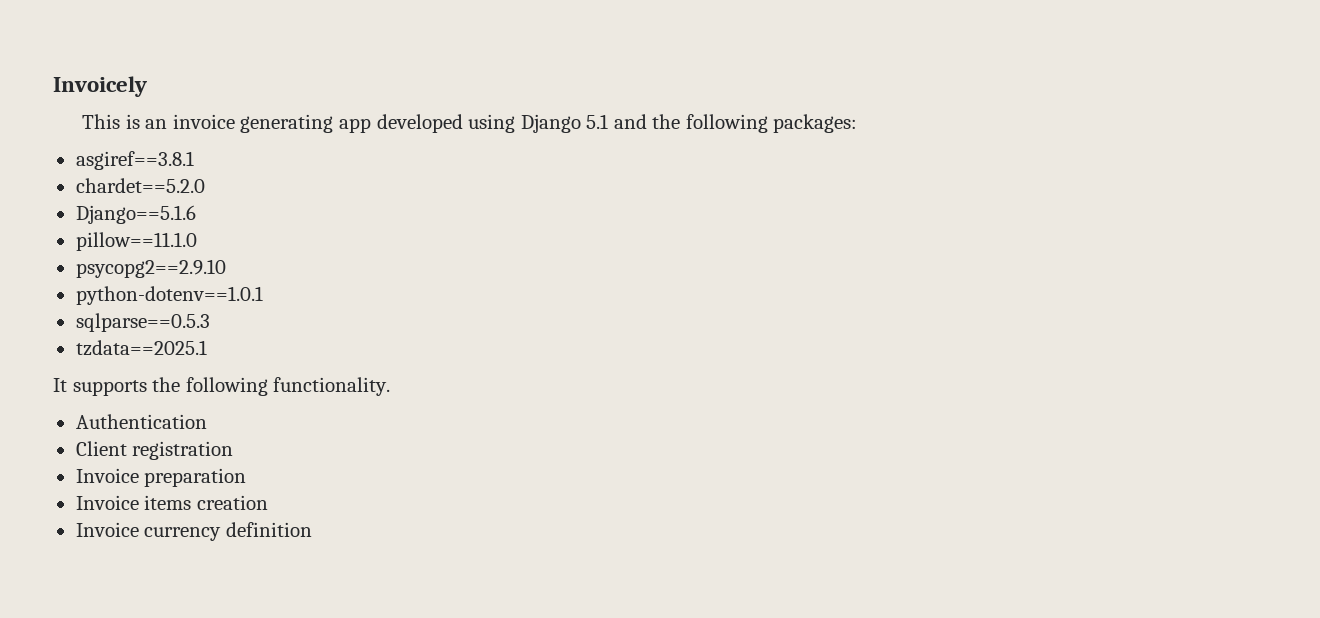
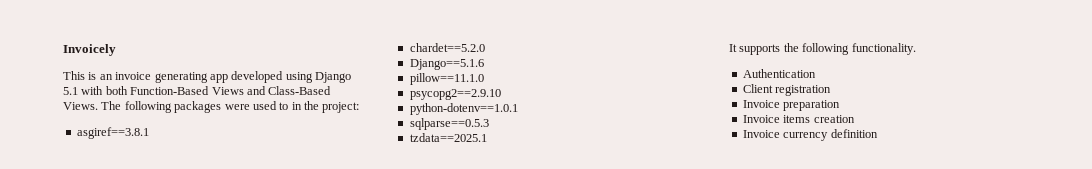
[613,114,858,133] and the following packages: -> [81,86,332,95] [63,101,360,113] with both Function-Based Views and Class-Based Views. The following packages were used to in the project:

